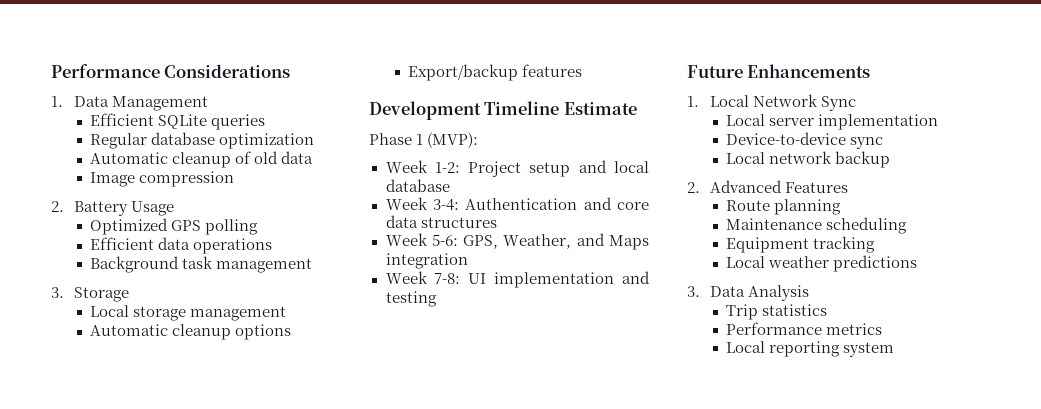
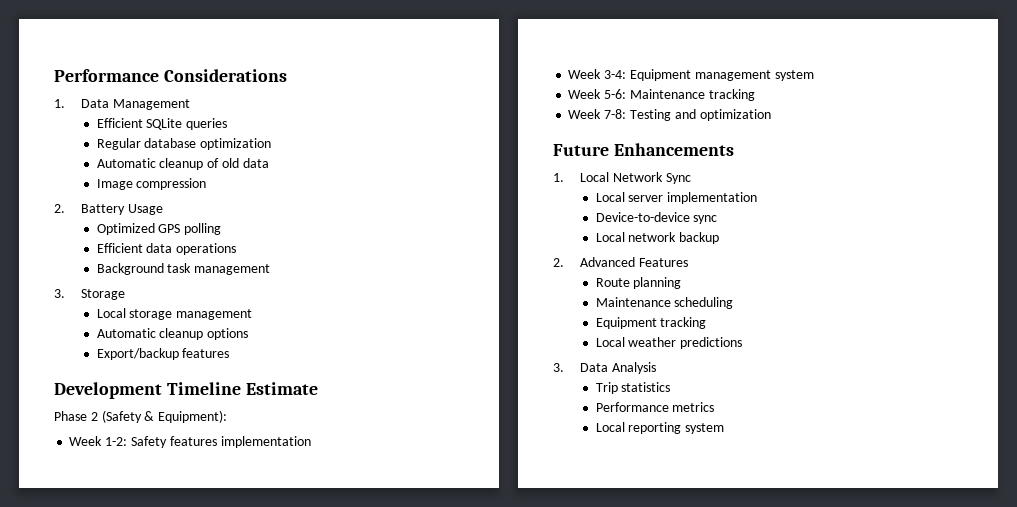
[416,132,479,148] [385,160,649,177] [385,179,450,192] [385,197,649,211] [385,215,497,228] [385,233,649,250] [385,253,468,269] [385,271,650,288] [385,291,437,307] 1 (MVP): // Week 1-2: Project setup and local database // Week 3-4: Authentication and core data structures // Week 5-6: GPS, Weather, and Maps integration // Week 7-8: UI implementation and testing -> [90,410,228,423] [69,436,311,448] [568,69,814,81] [568,89,755,101] [568,109,771,121] 2 (Safety & Equipment): // Week 1-2: Safety features implementation // Week 3-4: Equipment management system // Week 5-6: Maintenance tracking // Week 7-8: Testing and optimization

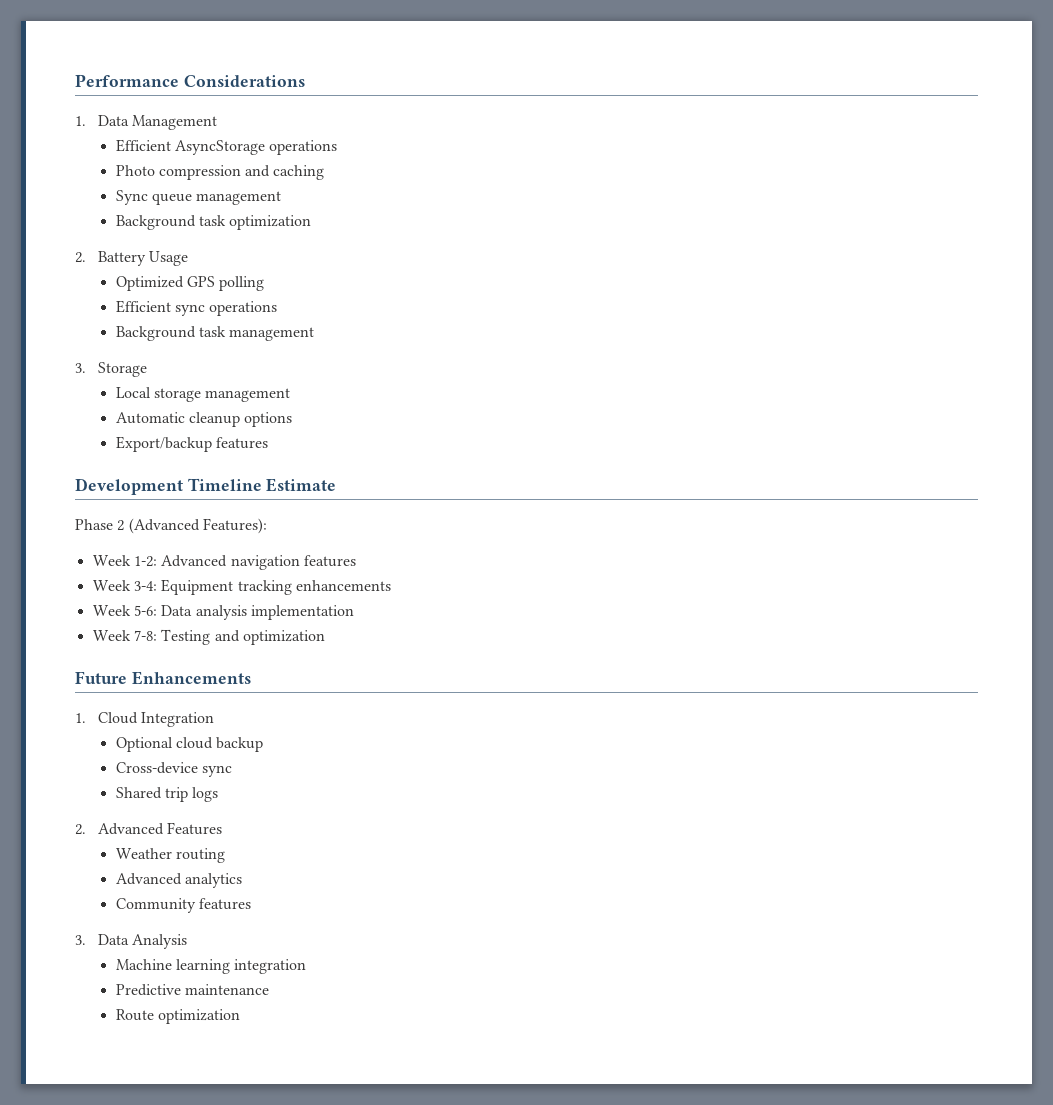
[146,118,228,130] [96,138,272,150] [96,158,269,170] [96,178,207,190] SQLite queries // Regular database optimization // Automatic cleanup of old data // Image compression -> [174,140,338,155] [115,165,325,180] [115,190,282,205] [115,215,312,230] AsyncStorage operations // Photo compression and caching // Sync queue management // Background task optimization
[146,243,173,253] data -> [174,304,205,316] sync
[101,410,228,423] (Safety & Equipment): -> [128,518,267,534] (Advanced Features):
[130,436,311,448] Safety features implementation -> [161,555,356,570] Advanced navigation features
[694,70,814,81] management system -> [237,580,391,595] tracking enhancements
[629,89,755,101] Maintenance tracking -> [161,605,354,620] Data analysis implementation
[580,172,691,184] [595,192,758,204] [595,212,718,224] [595,232,720,244] [553,257,688,267] [595,277,682,289] [595,297,734,309] [595,317,707,329] [595,337,743,349] [553,362,656,374] [595,382,671,394] [595,402,715,412] [595,422,725,434] Local Network Sync // Local server implementation // Device-to-device sync // Local network backup // 2. Advanced Features // Route planning // Maintenance scheduling // Equipment tracking // Local weather predictions // 3. Data Analysis // Trip statistics // Performance metrics // Local reporting system -> [97,712,215,727] [115,737,264,752] [115,762,232,777] [115,787,219,802] [75,822,223,835] [115,848,225,863] [115,873,242,888] [115,898,251,913] [75,934,188,949] [115,959,307,974] [115,984,269,996] [115,1009,240,1024] Cloud Integration // Optional cloud backup // Cross-device sync // Shared trip logs // 2. Advanced Features // Weather routing // Advanced analytics // Community features // 3. Data Analysis // Machine learning integration // Predictive maintenance // Route optimization

